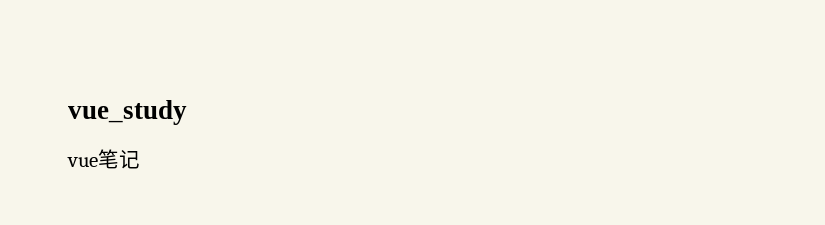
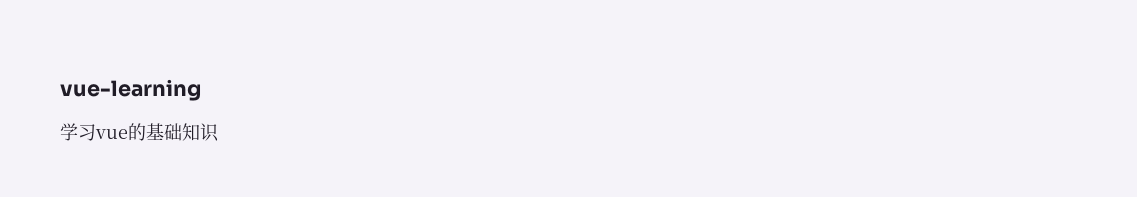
[68,100,187,125] [67,149,140,169] vue_study // vue笔记 -> [60,79,201,101] [60,123,219,142] vue-learning // 学习vue的基础知识

